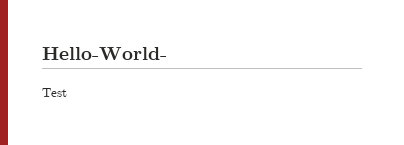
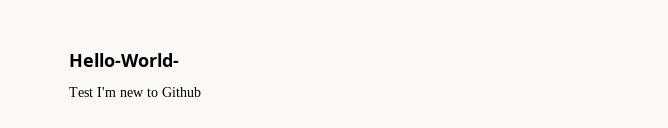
(67, 92) none -> [97,87,201,97] I'm new to Github

